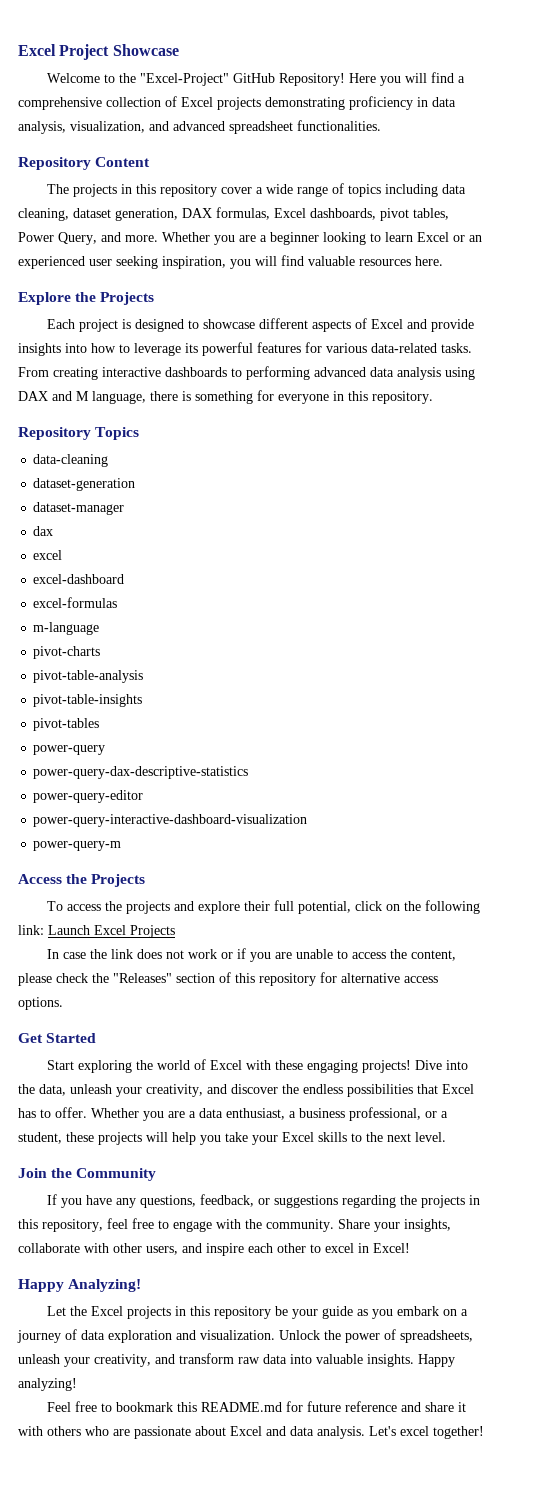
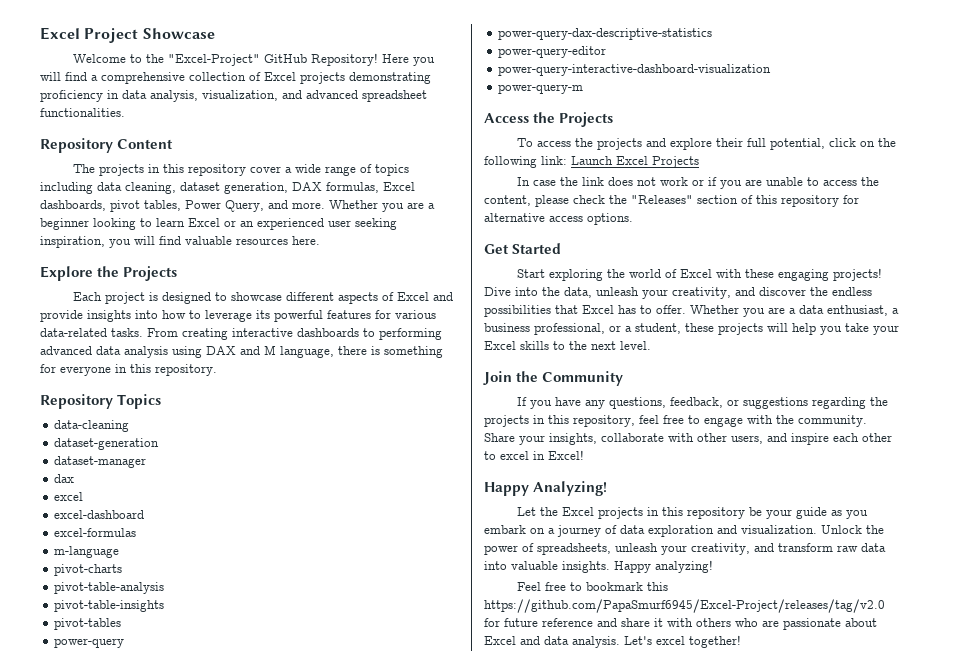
[200,1402,282,1412] README.md -> [484,599,885,613] https://github.com/PapaSmurf6945/Excel-Project/releases/tag/v2.0

